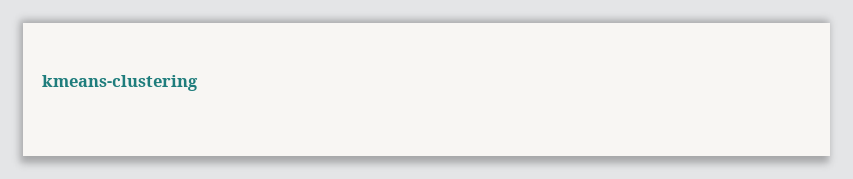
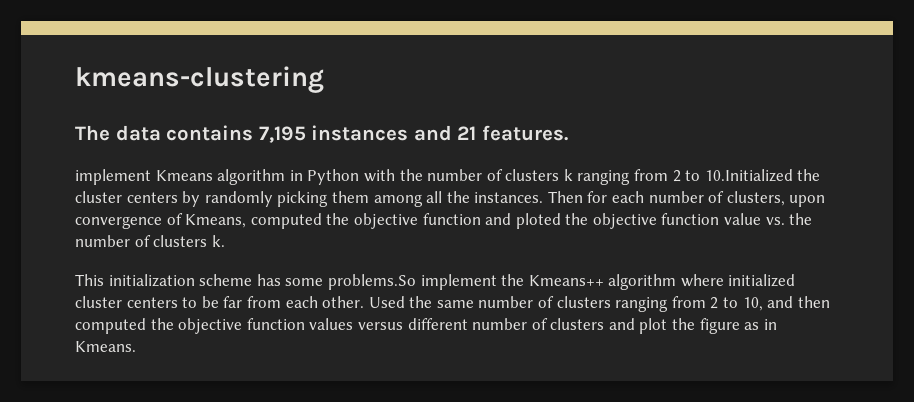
(198, 83) none -> [75,125,568,143] [75,169,821,185] [75,191,826,207] [75,213,813,229] [75,235,225,247] [75,274,796,290] [75,296,830,312] [75,318,777,334] [75,341,136,352] // The data contains 7,195 instances and 21 features. // implement Kmeans algorithm in Python with the number of clusters k ranging from 2 to 10.Initialized the cluster centers by randomly picking them among all the instances. Then for each number of clusters, upon convergence of Kmeans, computed the objective function and ploted the objective function value vs. the number of clusters k. // This initialization scheme has some problems.So implement the Kmeans++ algorithm where initialized cluster centers to be far from each other. Used the same number of clusters ranging from 2 to 10, and then computed the objective function values versus different number of clusters and plot the figure as in Kmeans.

